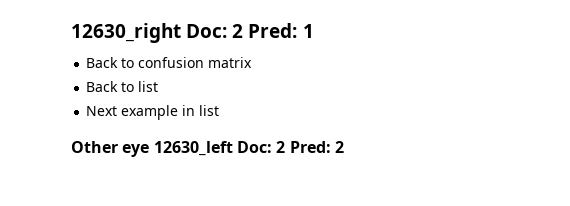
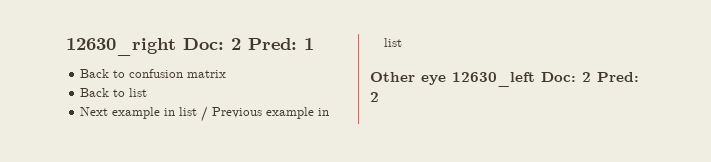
(220, 110) none -> [201,106,330,122] [384,38,403,47] / Previous example in list

